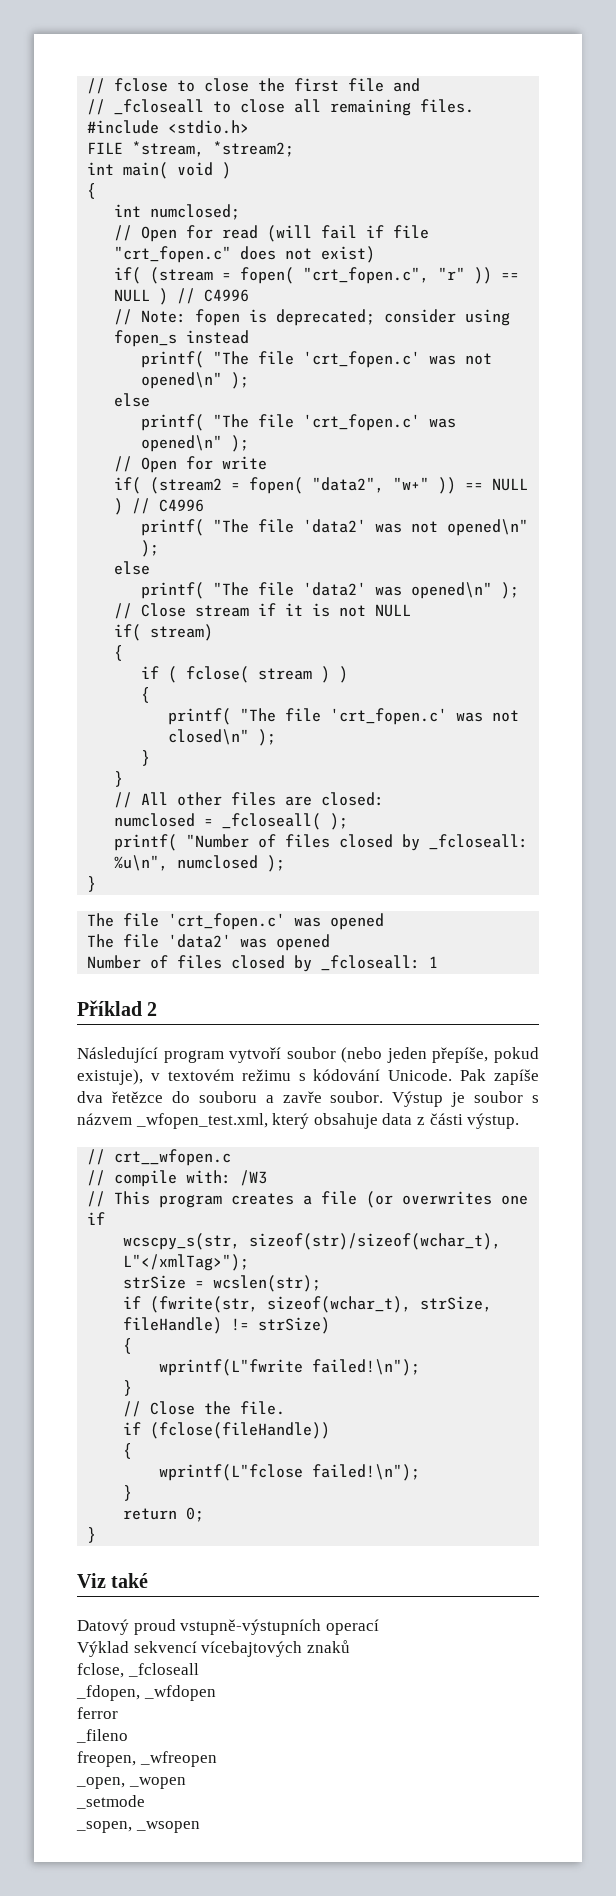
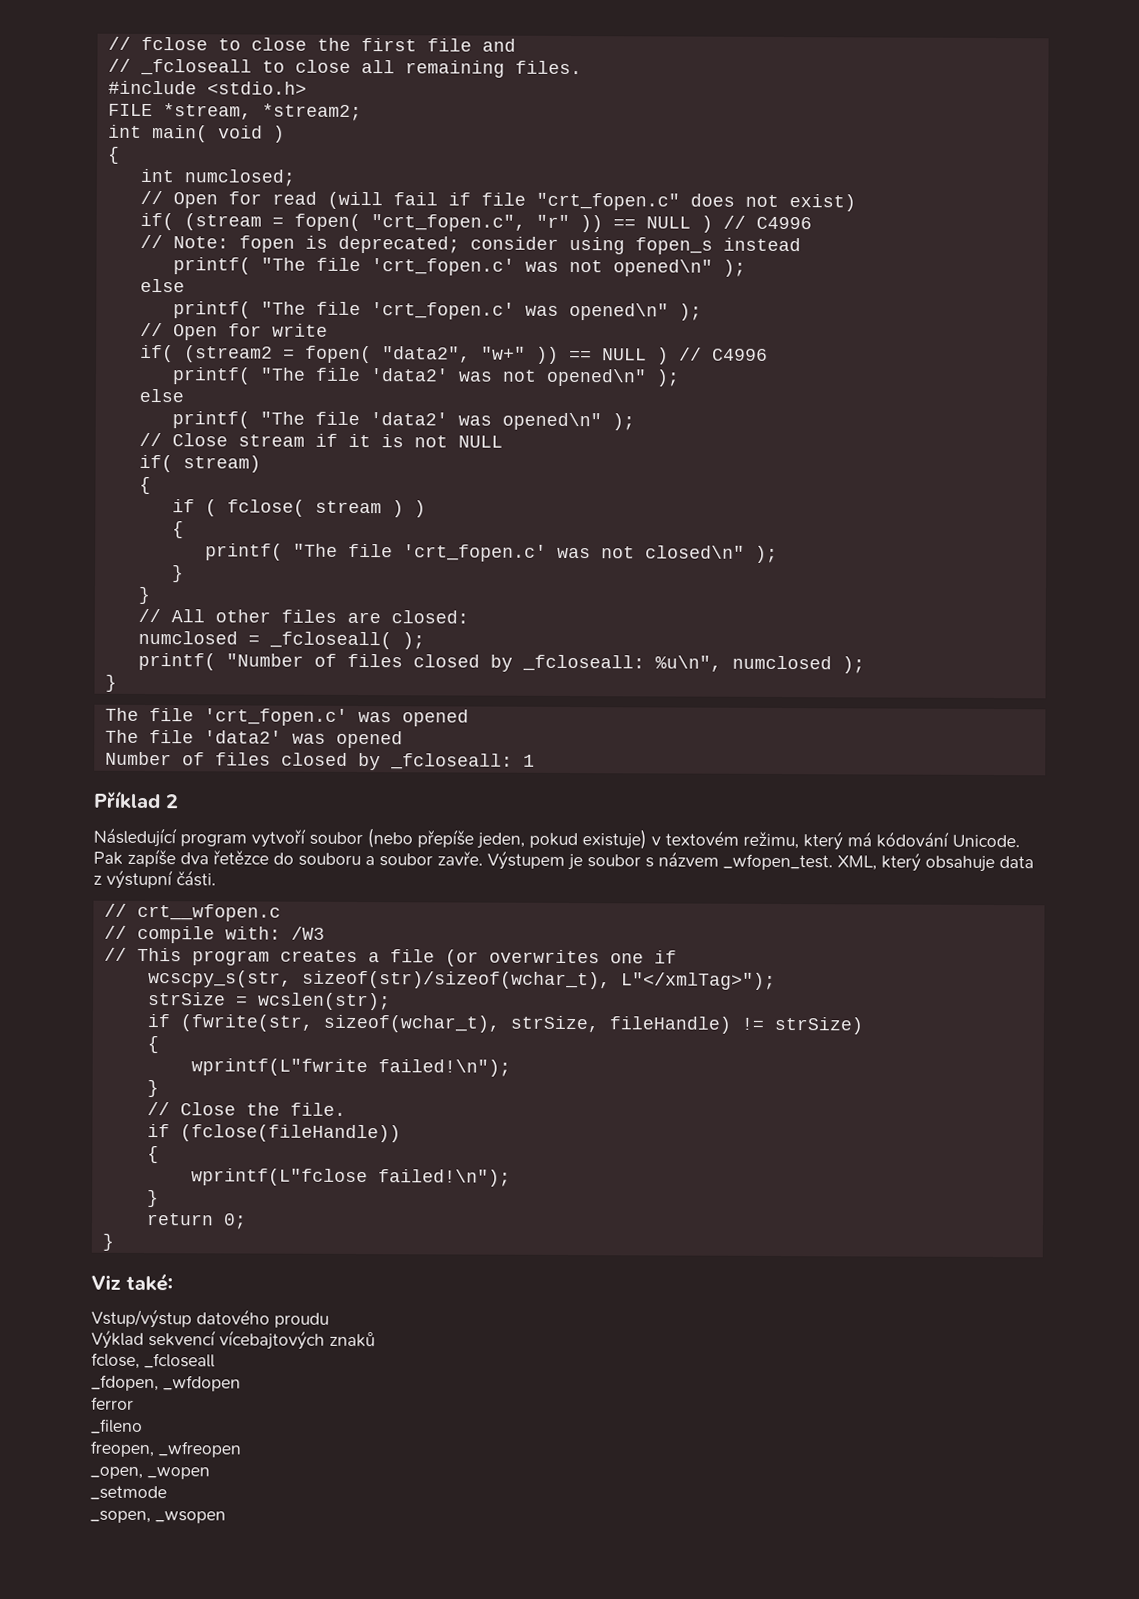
[386,1047,539,1063] [77,1069,306,1085] jeden přepíše, pokud existuje), v textovém režimu s -> [417,829,872,851] přepíše jeden, pokud existuje) v textovém režimu, který má
[282,1091,444,1107] zavře soubor. Výstup -> [379,850,565,870] soubor zavře. Výstupem
[135,1113,268,1129] _wfopen_test.xml, -> [723,853,877,871] _wfopen_test. XML,
[429,1113,520,1129] části výstup. -> [106,869,216,890] výstupní části.
[111,1573,149,1588] [77,1619,379,1635] také // Datový proud vstupně-výstupních operací -> [126,1272,173,1292] [91,1308,329,1329] také: // Vstup/výstup datového proudu

